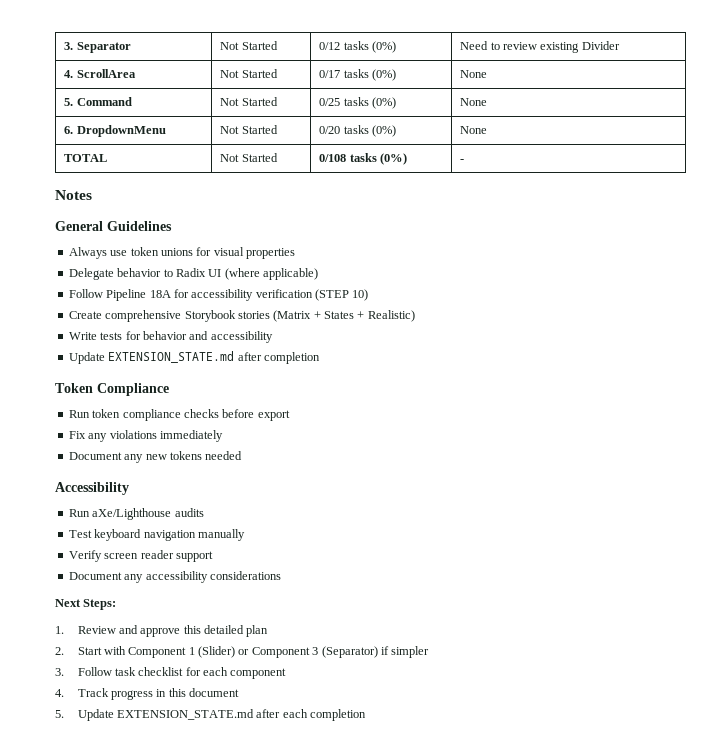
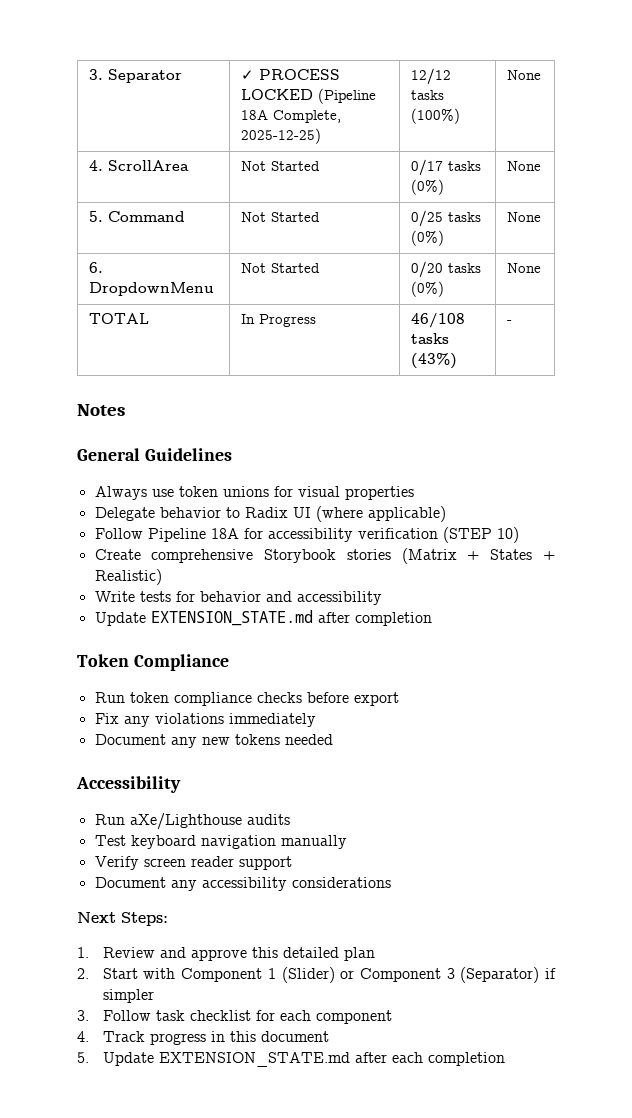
[220,41,278,50] [319,41,397,53] [460,41,620,53] Not Started | 0/12 tasks (0%) | Need to review existing Divider -> [240,69,340,80] [240,88,376,104] [240,109,341,123] [240,128,321,144] [410,68,451,85] [410,90,444,100] [410,108,460,124] [506,70,541,80] ✓ PROCESS LOCKED (Pipeline 18A Complete, 2025-12-25) | 12/12 tasks (100%) | None
[220,153,278,162] [319,153,408,165] Not Started | 0/108 tasks (0%) -> [240,314,316,327] [410,313,465,328] [410,333,449,344] [410,353,457,369] In Progress | 46/108 tasks (43%)

